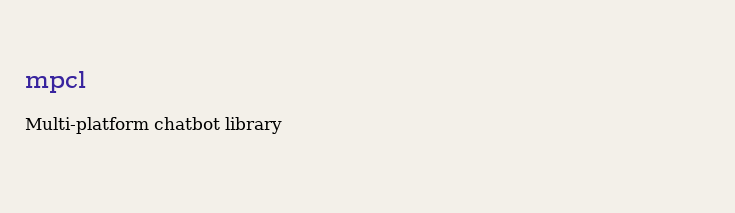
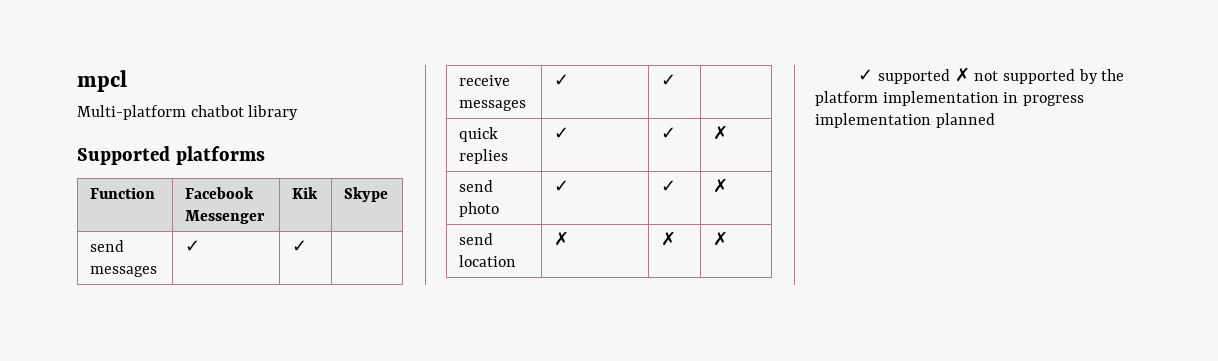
(282, 125) none -> [77,146,265,165] [89,187,155,199] [184,187,254,199] [184,210,265,224] [291,187,318,199] [343,187,388,202] [89,240,124,252] [89,266,157,277] [184,240,200,252] [291,240,307,252] [458,75,510,86] [458,100,526,111] [553,74,569,86] [660,74,676,86] [458,127,498,142] [458,149,508,164] [553,127,569,139] [660,127,676,139] [712,125,728,140] [458,180,493,192] [458,202,499,217] [553,180,569,192] [660,180,676,192] [712,178,728,193] [458,233,493,245] [458,255,516,267] [553,231,569,246] [660,231,676,246] [712,231,728,246] [858,67,1125,84] [815,91,1085,106] [815,113,995,128] // Supported platforms // Function | Facebook Messenger | Kik | Skype // send messages | ✓ | ✓ | // receive messages | ✓ | ✓ | // quick replies | ✓ | ✓ | ✗ // send photo | ✓ | ✓ | ✗ // send location | ✗ | ✗ | ✗ // ✓ supported ✗ not supported by the platform implementation in progress implementation planned

